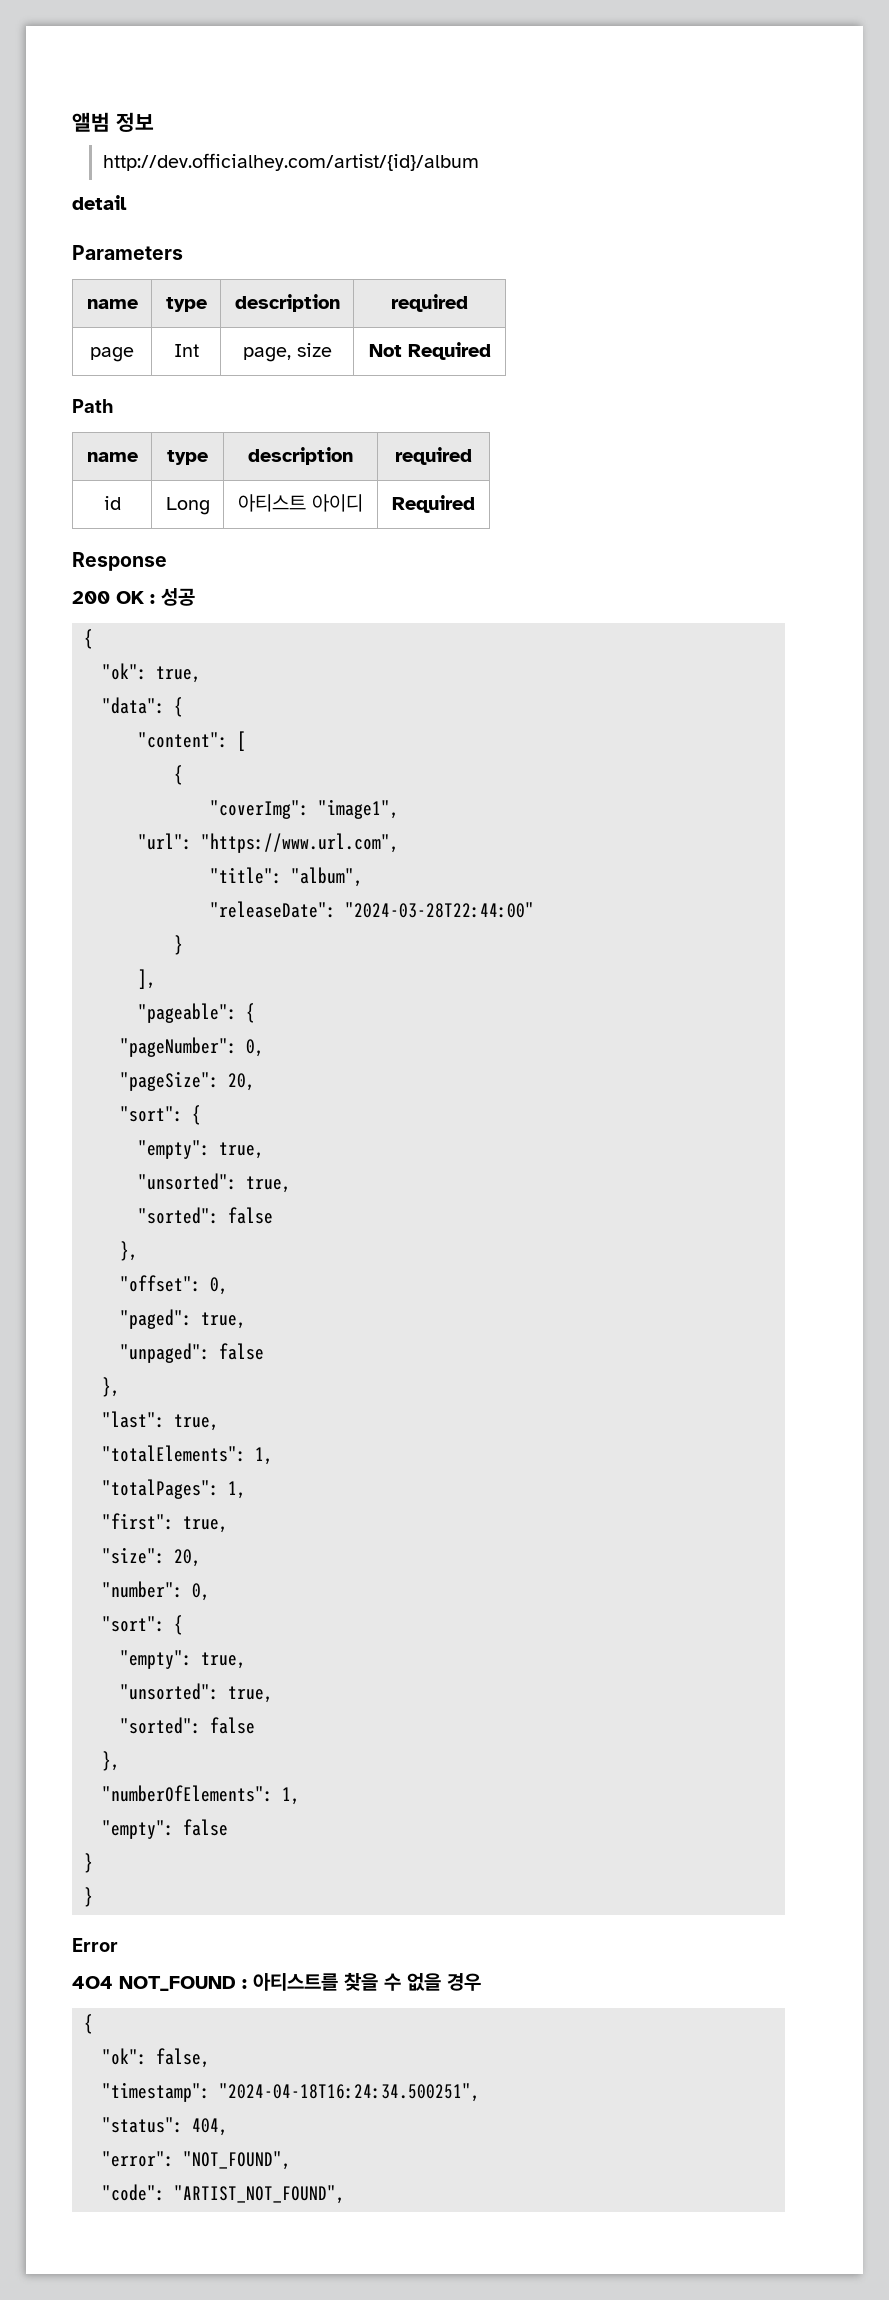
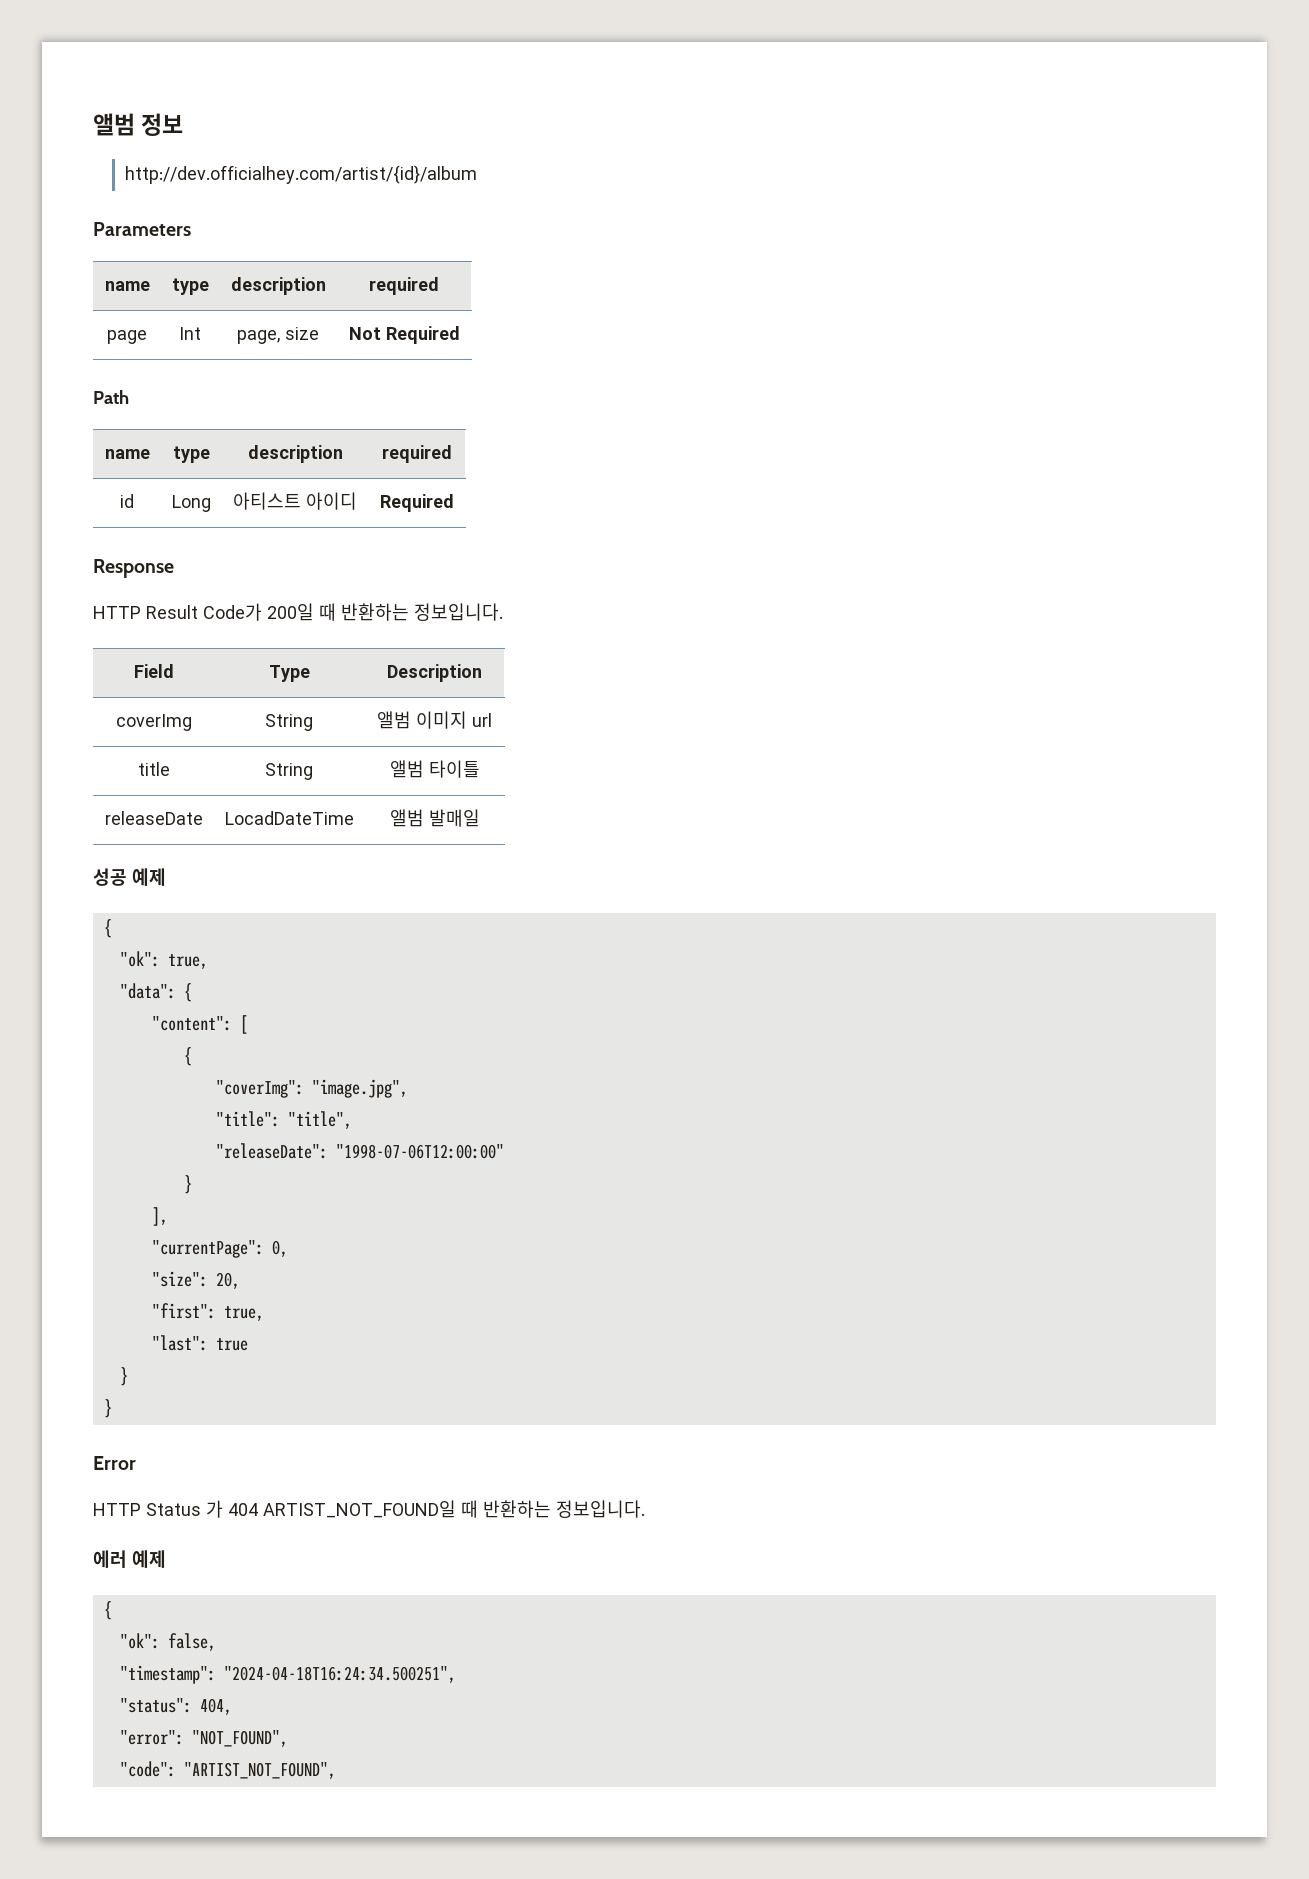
[72,195,127,210] // detail -> (477, 174) none
[72,591,155,604] 200 OK : -> [93,603,503,621] [133,664,174,678] [268,665,310,682] [387,664,482,682] [115,714,192,731] [265,714,313,731] [377,711,492,729] [137,762,170,776] [265,763,313,780] [389,760,480,778] [104,811,203,825] [224,811,354,825] [389,809,480,827] HTTP Result Code가 200일 때 반환하는 정보입니다. // Field | Type | Description // coverImg | String | 앨범 이미지 url // title | String | 앨범 타이틀 // releaseDate | LocadDateTime | 앨범 발매일 //
(195, 597) none -> [132,868,166,886] 예제
[318,799,399,819] [138,833,399,853] "image1", // "url": "https://www.url.com", -> [311,1079,408,1098] "image.jpg",
[291,867,363,887] "album", -> [287,1111,352,1129] "title",
[345,902,534,918] "2024-03-28T22:44:00" -> [335,1144,504,1159] "1998-07-06T12:00:00"
[138,1003,255,1023] [120,1037,264,1057] [120,1071,255,1091] [120,1105,201,1125] [138,1140,264,1159] [138,1173,291,1193] [138,1207,273,1224] [120,1241,138,1261] [120,1275,228,1295] [120,1309,246,1329] [120,1343,264,1363] [102,1377,120,1397] [102,1411,219,1431] [102,1445,273,1465] [102,1479,246,1499] [102,1513,228,1533] [102,1547,201,1567] [102,1581,210,1601] [102,1615,183,1635] [120,1650,246,1669] [120,1683,273,1703] [120,1717,255,1734] [102,1751,120,1771] [102,1785,300,1805] [102,1819,228,1839] [84,1853,93,1873] [84,1887,93,1907] [72,1938,118,1952] [72,1972,481,1991] "pageable": { // "pageNumber": 0, // "pageSize": 20, // "sort": { // "empty": true, // "unsorted": true, // "sorted": false // }, // "offset": 0, // "paged": true, // "unpaged": false // }, // "last": true, // "totalElements": 1, // "totalPages": 1, // "first": true, // "size": 20, // "number": 0, // "sort": { // "empty": true, // "unsorted": true, // "sorted": false // }, // "numberOfElements": 1, // "empty": false // } // } // Error // 4O4 NOT_FOUND : 아티스트를 찾을 수 없을 경우 -> [151,1240,288,1258] [151,1271,240,1289] [151,1303,264,1321] [151,1335,248,1351] [119,1367,128,1386] [103,1399,112,1418] [93,1456,136,1470] [93,1500,645,1518] [93,1550,166,1568] "currentPage": 0, // "size": 20, // "first": true, // "last": true // } // } // Error // HTTP Status 가 404 ARTIST_NOT_FOUND일 때 반환하는 정보입니다. // 에러 예제

